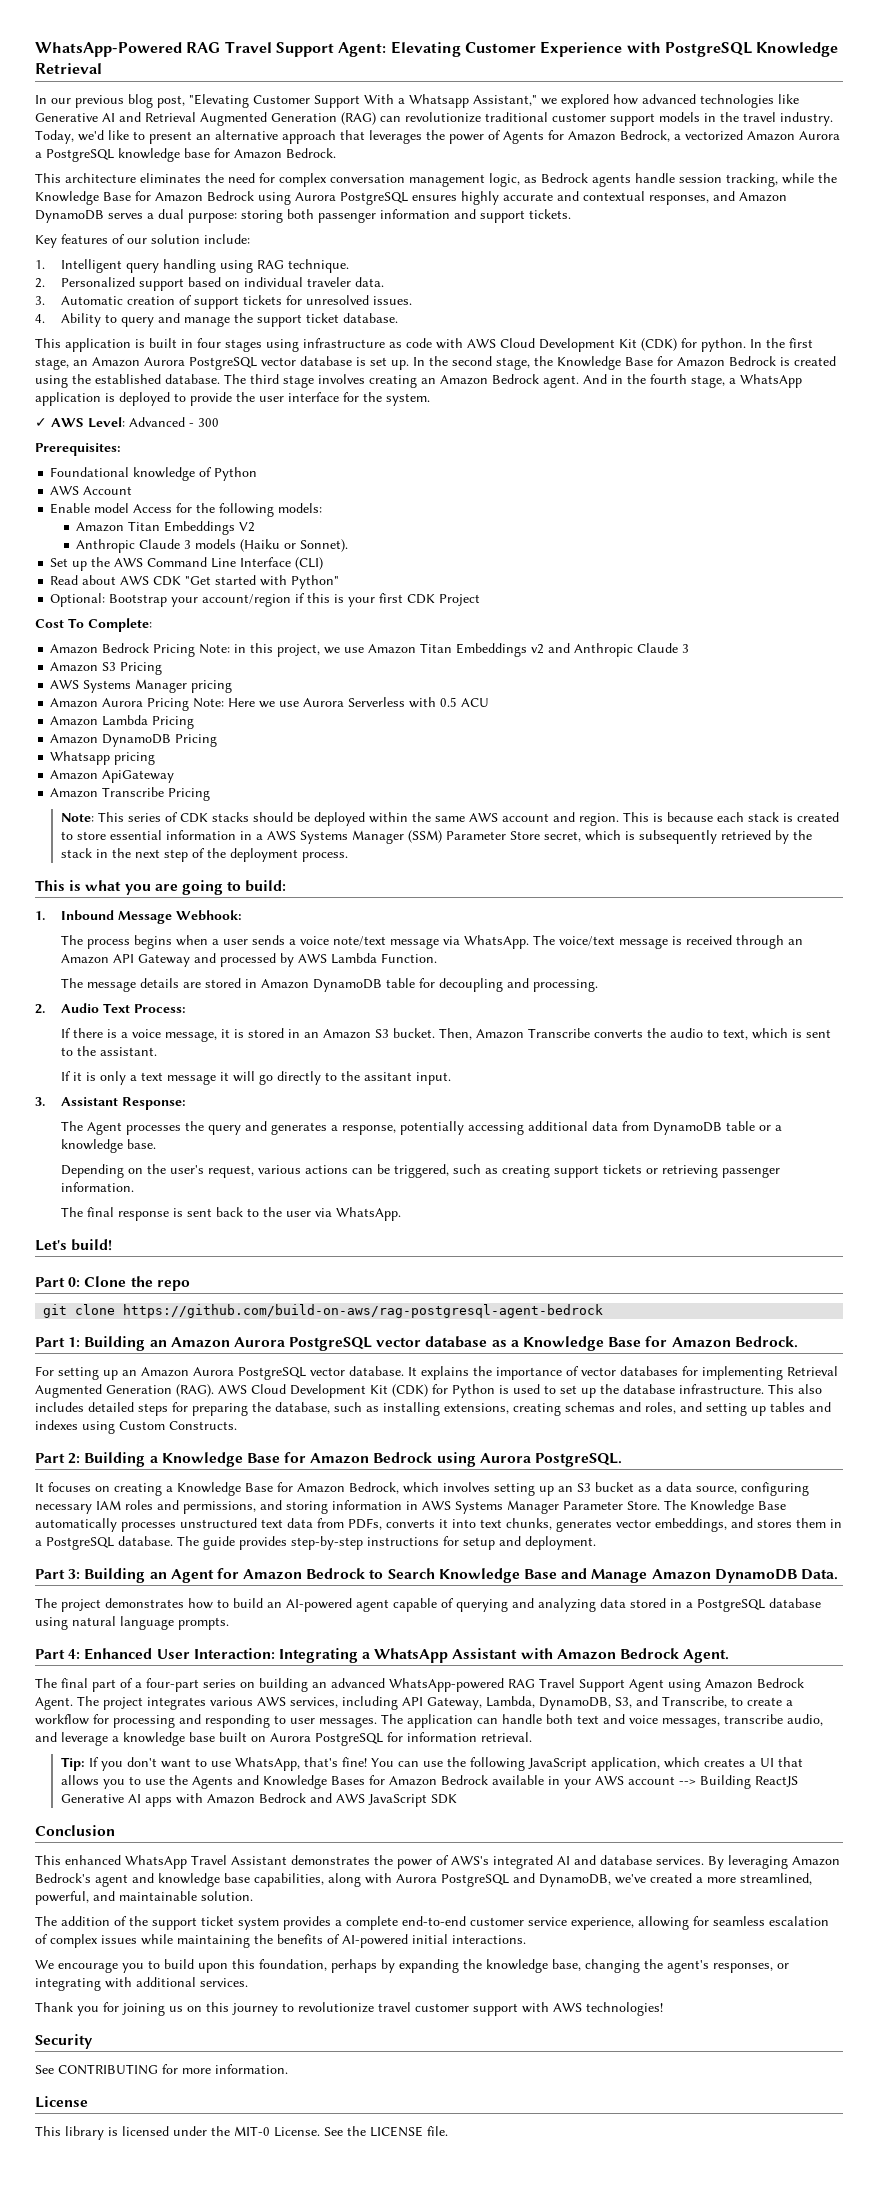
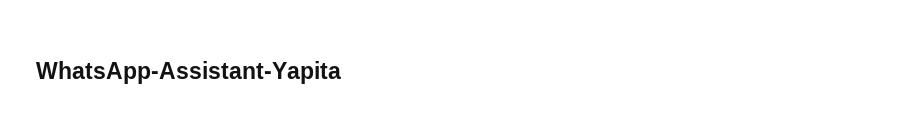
[35,41,839,57] [35,63,102,74] [35,94,799,108] [35,112,833,126] [35,130,840,144] [35,148,336,162] [35,173,837,187] [35,191,787,205] [35,209,571,223] [35,234,250,248] [35,259,349,273] [35,277,384,291] [35,295,412,309] [35,313,398,327] [35,338,813,352] [35,356,836,370] [35,374,802,388] [35,392,430,406] [35,417,219,428] [35,443,121,456] [50,467,258,481] [50,486,133,495] [50,503,323,517] [76,521,256,535] [76,539,349,553] [50,557,324,571] [50,575,340,589] [50,593,481,607] [35,618,152,632] [50,643,690,657] [50,662,163,675] [50,679,233,693] [50,697,490,711] [50,715,195,729] [50,734,218,747] [50,751,156,765] [50,770,175,783] [50,787,211,801] [60,812,839,826] [60,830,812,844] [60,848,348,862] [35,880,287,895] [35,910,242,924] [60,935,803,949] [60,953,437,967] [60,978,598,992] [35,1003,186,1014] [60,1028,831,1042] [60,1046,157,1056] [60,1071,451,1085] [35,1097,186,1110] [60,1121,782,1135] [60,1139,156,1153] [60,1164,780,1178] [60,1182,134,1192] [60,1207,401,1221] [35,1239,113,1251] [35,1276,190,1291] [43,1304,604,1318] [35,1336,798,1351] [35,1366,838,1380] [35,1384,822,1398] [35,1402,831,1416] [35,1420,237,1434] [35,1452,623,1467] [35,1482,809,1496] [35,1500,786,1514] [35,1518,842,1532] [35,1536,596,1550] [35,1568,838,1583] [35,1598,821,1612] [35,1616,229,1630] [35,1648,730,1663] [35,1678,804,1692] [35,1696,793,1710] [35,1714,823,1728] [35,1732,532,1746] [60,1757,803,1771] [60,1775,798,1789] [60,1793,457,1807] [35,1825,115,1836] [35,1855,840,1869] [35,1873,812,1887] [35,1891,253,1905] [35,1916,829,1930] [35,1934,526,1948] [35,1959,789,1973] [35,1977,248,1991] [35,2002,663,2016] [35,2034,93,2049] [35,2064,288,2075] [35,2096,88,2108] [35,2126,448,2140] WhatsApp-Powered RAG Travel Support Agent: Elevating Customer Experience with PostgreSQL Knowledge Retrieval // In our previous blog post, "Elevating Customer Support With a Whatsapp Assistant," we explored how advanced technologies like Generative AI and Retrieval Augmented Generation (RAG) can revolutionize traditional customer support models in the travel industry. Today, we'd like to present an alternative approach that leverages the power of Agents for Amazon Bedrock, a vectorized Amazon Aurora a PostgreSQL knowledge base for Amazon Bedrock. // This architecture eliminates the need for complex conversation management logic, as Bedrock agents handle session tracking, while the Knowledge Base for Amazon Bedrock using Aurora PostgreSQL ensures highly accurate and contextual responses, and Amazon DynamoDB serves a dual purpose: storing both passenger information and support tickets. // Key features of our solution include: // 1. Intelligent query handling using RAG technique. // 2. Personalized support based on individual traveler data. // 3. Automatic creation of support tickets for unresolved issues. // 4. Ability to query and manage the support ticket database. // This application is built in four stages using infrastructure as code with AWS Cloud Development Kit (CDK) for python. In the first stage, an Amazon Aurora PostgreSQL vector database is set up. In the second stage, the Knowledge Base for Amazon Bedrock is created using the established database. The third stage involves creating an Amazon Bedrock agent. And in the fourth stage, a WhatsApp application is deployed to provide the user interface for the system. // ✓ AWS Level: Advanced - 300 // Prerequisites: // Foundational knowledge of Python // AWS Account // Enable model Access for the following models: // Amazon Titan Embeddings V2 // Anthropic Claude 3 models (Haiku or Sonnet). // Set up the AWS Command Line Interface (CLI) // Read about AWS CDK "Get started with Python" // Optional: Bootstrap your account/region if this is your first CDK Project // Cost To Complete: // Amazon Bedrock Pricing Note: in this project, we use Amazon Titan Embeddings v2 and Anthropic Claude 3 // Amazon S3 Pricing // AWS Systems Manager pricing // Amazon Aurora Pricing Note: Here we use Aurora Serverless with 0.5 ACU // Amazon Lambda Pricing // Amazon DynamoDB Pricing // Whatsapp pricing // Amazon ApiGateway // Amazon Transcribe Pricing // Note: This series of CDK stacks should be deployed within the same AWS account and region. This is because each stack is created to store essential information in a AWS Systems Manager (SSM) Parameter Store secret, which is subsequently retrieved by the stack in the next step of the deployment process. // This is what you are going to build: // 1. Inbound Message Webhook: // The process begins when a user sends a voice note/text message via WhatsApp. The voice/text message is received through an Amazon API Gateway and processed by AWS Lambda Function. // The message details are stored in Amazon DynamoDB table for decoupling and processing. // 2. Audio Text Process: // If there is a voice message, it is stored in an Amazon S3 bucket. Then, Amazon Transcribe converts the audio to text, which is sent to the assistant. // If it is only a text message it will go directly to the assitant input. // 3. Assistant Response: // The Agent processes the query and generates a response, potentially accessing additional data from DynamoDB table or a knowledge base. // Depending on the user's request, various actions can be triggered, such as creating support tickets or retrieving passenger information. // The final response is sent back to the user via WhatsApp. // Let's build! // Part 0: Clone the repo // git clone https://github.com/build-on-aws/rag-postgresql-agent-bedrock // Part 1: Building an Amazon Aurora PostgreSQL vector database as a Knowledge Base for Amazon Bedrock. // For setting up an Amazon Aurora PostgreSQL vector database. It explains the importance of vector databases for implementing Retrieval Augmented Generation (RAG). AWS Cloud Development Kit (CDK) for Python is used to set up the database infrastructure. This also includes detailed steps for preparing the database, such as installing extensions, creating schemas and roles, and setting up tables and indexes using Custom Constructs. // Part 2: Building a Knowledge Base for Amazon Bedrock using Aurora PostgreSQL. // It focuses on creating a Knowledge Base for Amazon Bedrock, which involves setting up an S3 bucket as a data source, configuring necessary IAM roles and permissions, and storing information in AWS Systems Manager Parameter Store. The Knowledge Base automatically processes unstructured text data from PDFs, converts it into text chunks, generates vector embeddings, and stores them in a PostgreSQL database. The guide provides step-by-step instructions for setup and deployment. // Part 3: Building an Agent for Amazon Bedrock to Search Knowledge Base and Manage Amazon DynamoDB Data. // The project demonstrates how to build an AI-powered agent capable of querying and analyzing data stored in a PostgreSQL database using natural language prompts. // Part 4: Enhanced User Interaction: Integrating a WhatsApp Assistant with Amazon Bedrock Agent. // The final part of a four-part series on building an advanced WhatsApp-powered RAG Travel Support Agent using Amazon Bedrock Agent. The project integrates various AWS services, including API Gateway, Lambda, DynamoDB, S3, and Transcribe, to create a workflow for processing and responding to user messages. The application can handle both text and voice messages, transcribe audio, and leverage a knowledge base built on Aurora PostgreSQL for information retrieval. // Tip: If you don't want to use WhatsApp, that's fine! You can use the following JavaScript application, which creates a UI that allows you to use the Agents and Knowledge Bases for Amazon Bedrock available in your AWS account --> Building ReactJS Generative AI apps with Amazon Bedrock and AWS JavaScript SDK // Conclusion // This enhanced WhatsApp Travel Assistant demonstrates the power of AWS's integrated AI and database services. By leveraging Amazon Bedrock's agent and knowledge base capabilities, along with Aurora PostgreSQL and DynamoDB, we've created a more streamlined, powerful, and maintainable solution. // The addition of the support ticket system provides a complete end-to-end customer service experience, allowing for seamless escalation of complex issues while maintaining the benefits of AI-powered initial interactions. // We encourage you to build upon this foundation, perhaps by expanding the knowledge base, changing the agent's responses, or integrating with additional services. // Thank you for joining us on this journey to revolutionize travel customer support with AWS technologies! // Security // See CONTRIBUTING for more information. // License // This library is licensed under the MIT-0 License. See the LICENSE file. -> [36,61,341,84] WhatsApp-Assistant-Yapita

